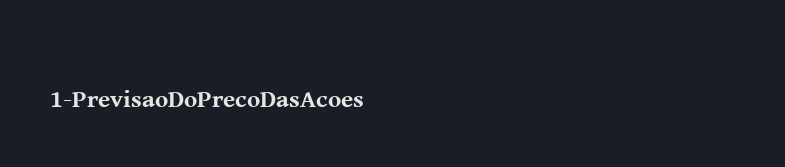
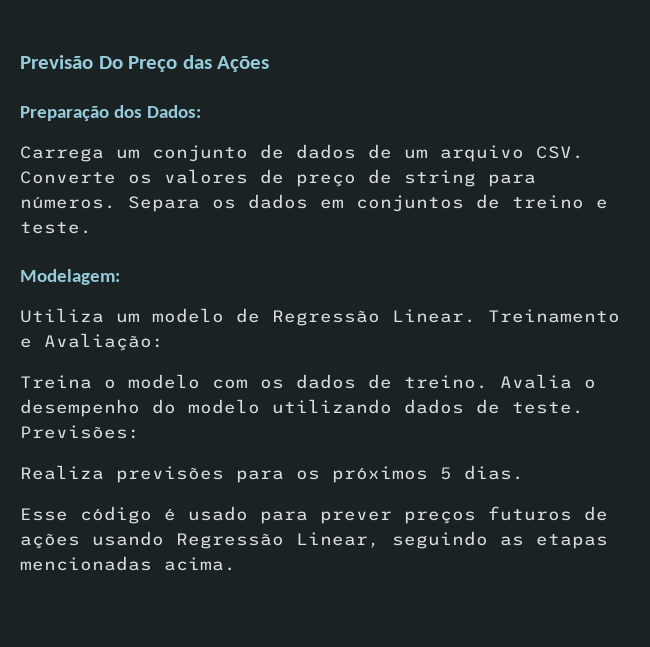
[50,90,364,107] 1-PrevisaoDoPrecoDasAcoes -> [20,55,270,72] [20,105,201,121] [20,144,584,162] [20,169,536,187] [20,194,608,212] [20,222,92,234] [20,269,120,285] [20,308,620,326] [20,333,164,351] [20,374,596,389] [20,399,584,417] [20,425,140,439] [20,465,524,483] [20,506,608,524] [20,531,608,549] [20,556,236,571] Previsão Do Preço das Ações // Preparação dos Dados: // Carrega um conjunto de dados de um arquivo CSV. Converte os valores de preço de string para números. Separa os dados em conjuntos de treino e teste. // Modelagem: // Utiliza um modelo de Regressão Linear. Treinamento e Avaliação: // Treina o modelo com os dados de treino. Avalia o desempenho do modelo utilizando dados de teste. Previsões: // Realiza previsões para os próximos 5 dias. // Esse código é usado para prever preços futuros de ações usando Regressão Linear, seguindo as etapas mencionadas acima.

